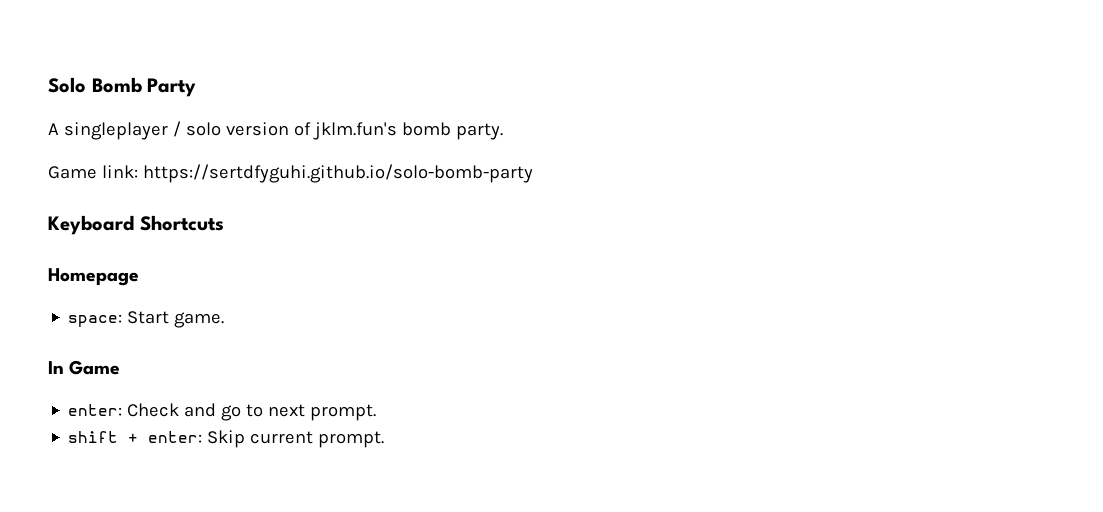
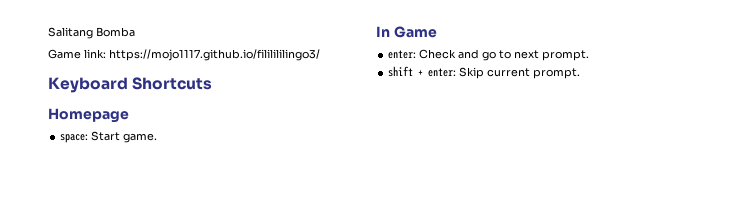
[48,77,197,97] [48,121,503,140] Solo Bomb Party // A singleplayer / solo version of jklm.fun's bomb party. -> [48,27,135,39] Salitang Bomba
[142,164,533,183] https://sertdfyguhi.github.io/solo-bomb-party -> [109,49,320,61] https://mojo1117.github.io/fililililingo3/

